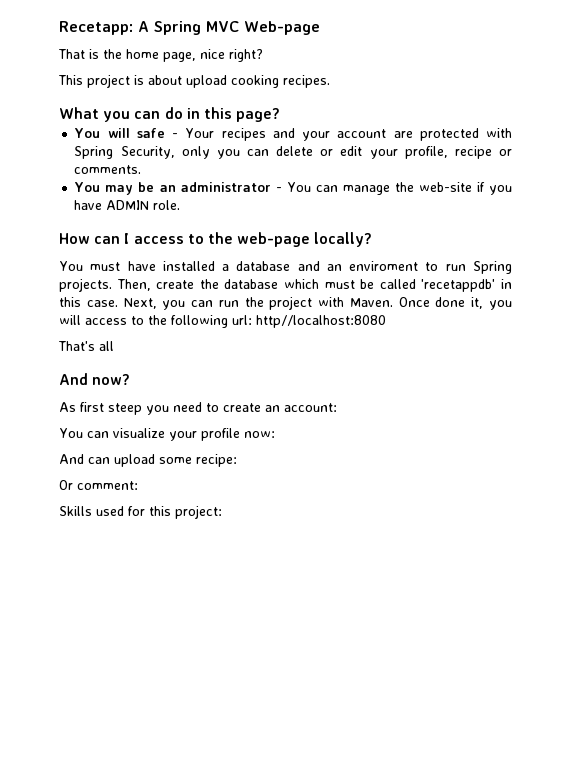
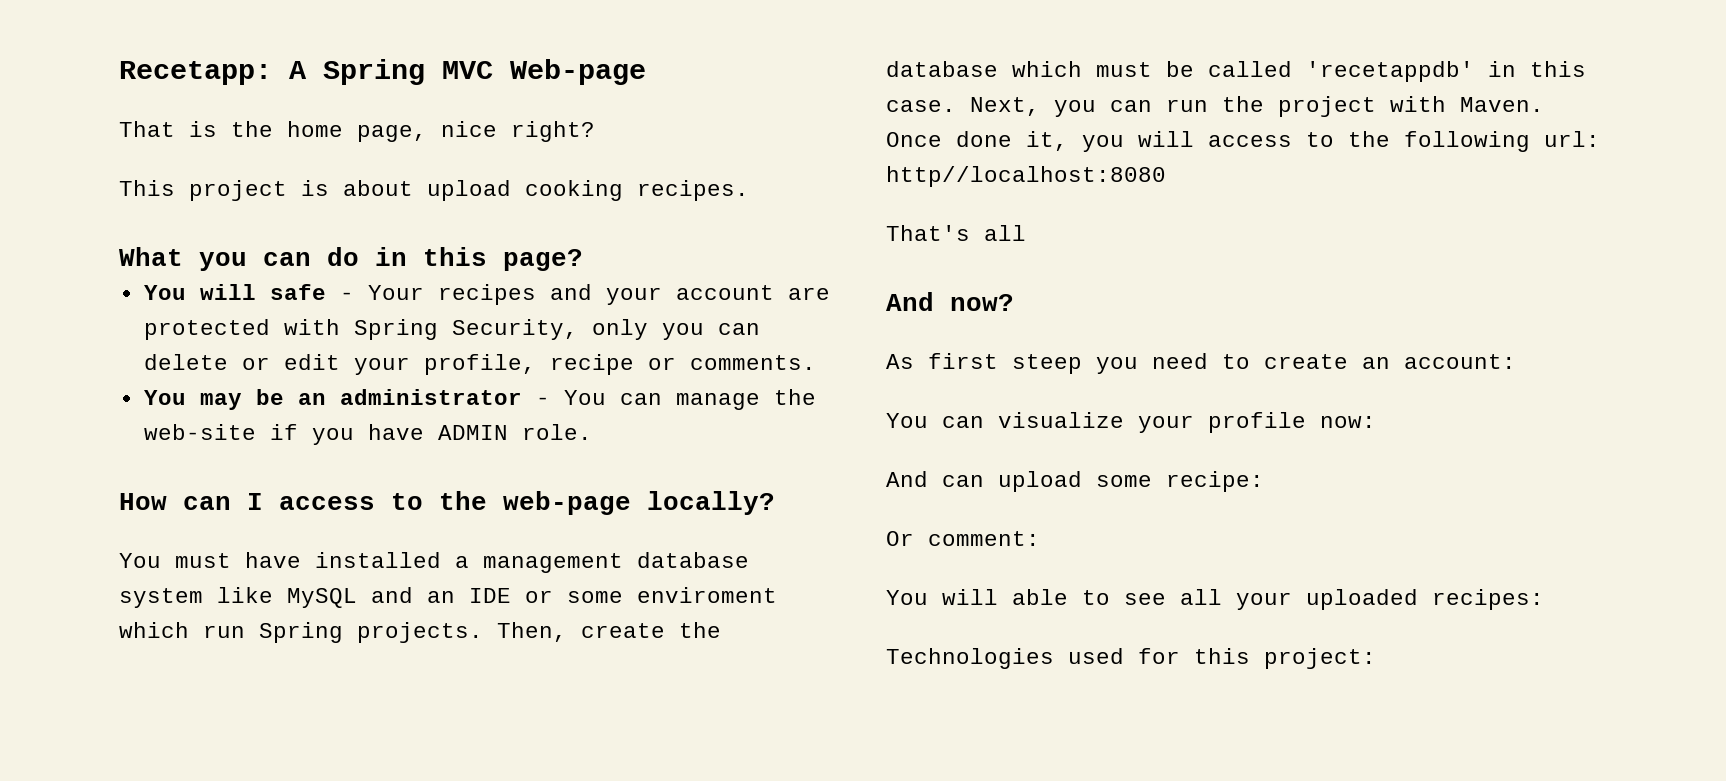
[236,261,439,271] database and an enviroment to -> [483,552,749,573] [119,587,777,608] [119,622,189,638] management database system like MySQL and an IDE or some enviroment which
[59,506,92,516] Skills -> [886,589,1544,610] [886,648,1054,669] You will able to see all your uploaded recipes: // Technologies

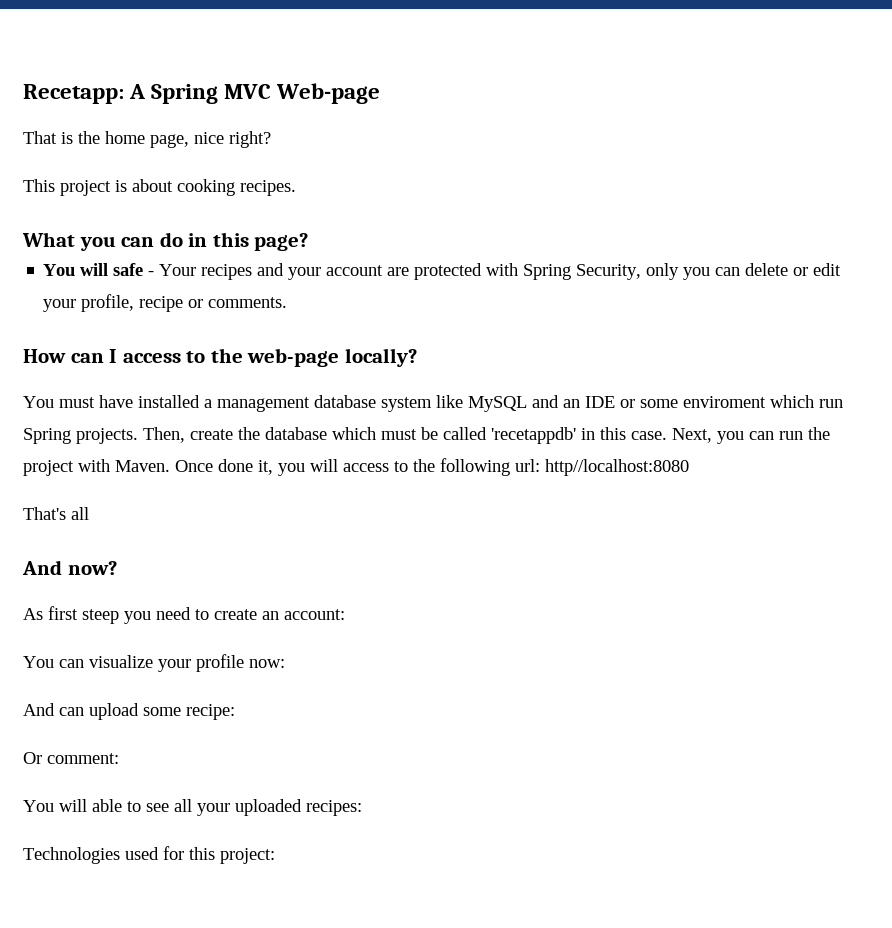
[427,180,511,201] upload -> (173, 185) none
[143,389,816,410] [143,424,592,445] // You may be an administrator - You can manage the web-site if you have ADMIN role. -> (288, 302) none

